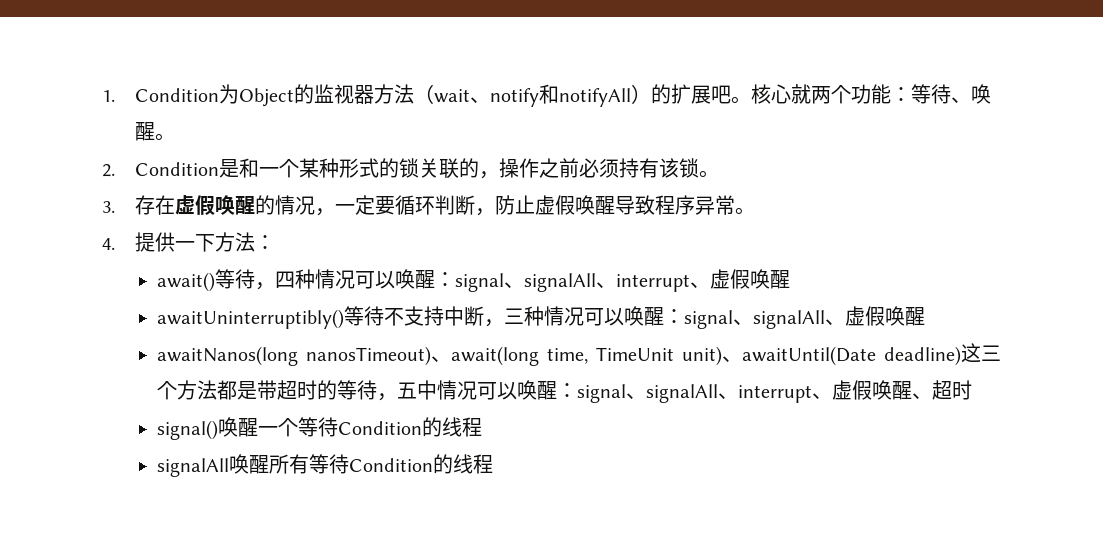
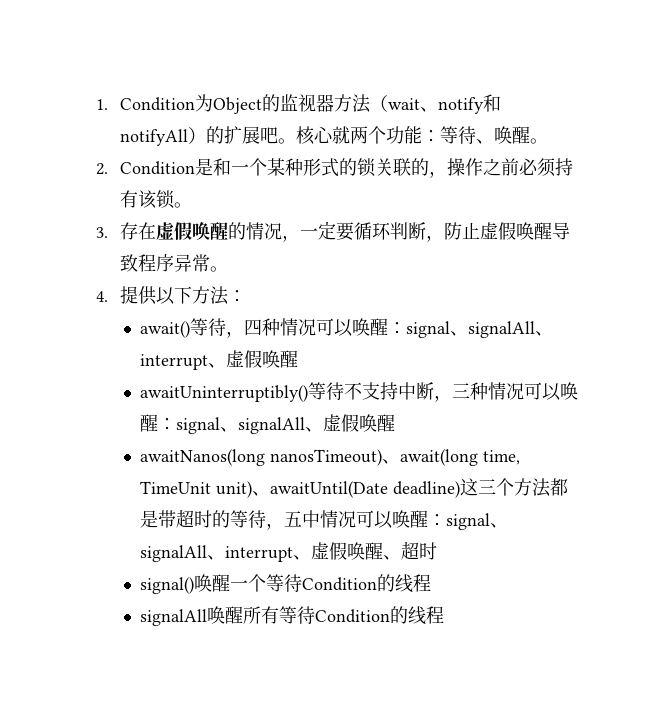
[175,241,196,250] 一 -> [156,287,176,305] 以

